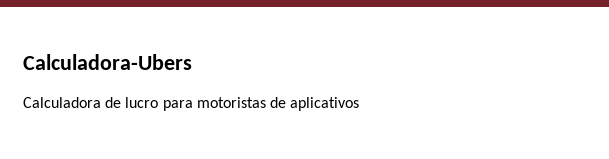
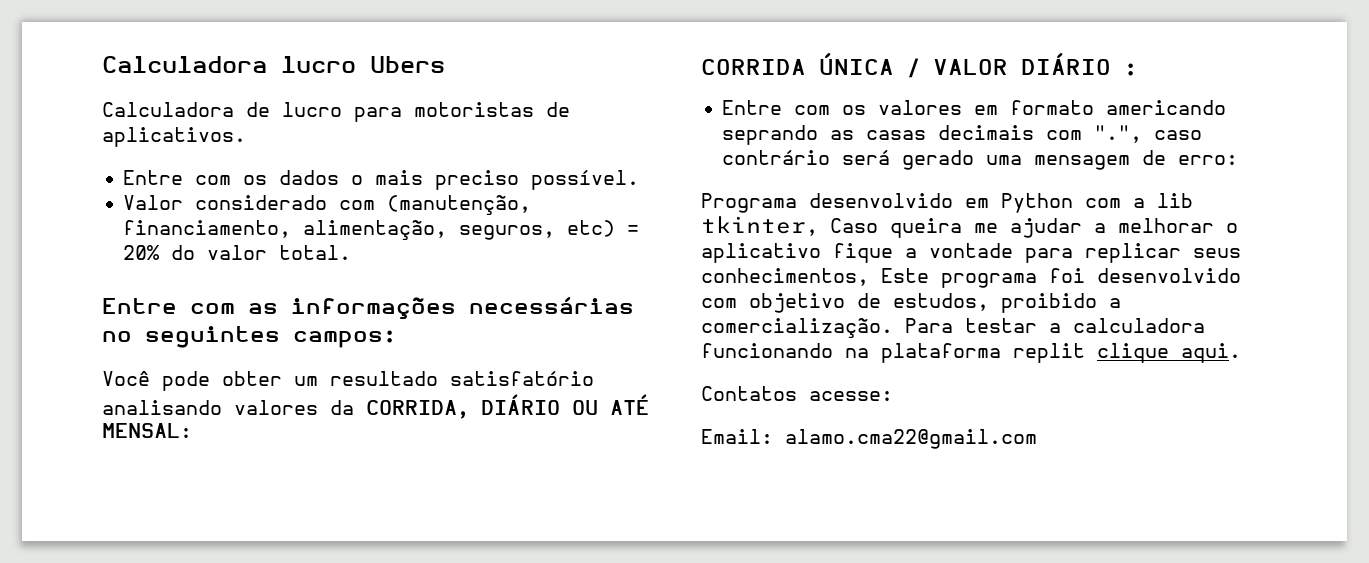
[23,54,192,70] Calculadora-Ubers -> [102,56,445,73] Calculadora lucro Ubers
[290,97,360,111] aplicativos -> [102,127,246,147] [123,170,640,190] [123,195,532,215] [123,220,640,240] [123,245,352,260] [102,297,634,319] [102,326,396,348] [102,371,594,391] [102,394,650,419] [102,423,192,438] [701,53,1137,78] [722,100,1227,115] [722,125,1203,145] [722,150,1239,170] [701,193,1193,213] [701,216,1238,238] [701,243,1241,263] [701,268,1241,288] [701,293,1121,313] [701,318,1205,338] [701,343,1241,363] [701,386,893,401] [701,429,1037,449] aplicativos. // Entre com os dados o mais preciso possível. // Valor considerado com (manutenção, financiamento, alimentação, seguros, etc) = 20% do valor total. // Entre com as informações necessárias no seguintes campos: // Você pode obter um resultado satisfatório analisando valores da CORRIDA, DIÁRIO OU ATÉ MENSAL: // CORRIDA ÚNICA / VALOR DIÁRIO : // Entre com os valores em formato americando seprando as casas decimais com ".", caso contrário será gerado uma mensagem de erro: // Programa desenvolvido em Python com a lib tkinter, Caso queira me ajudar a melhorar o aplicativo fique a vontade para replicar seus conhecimentos, Este programa foi desenvolvido com objetivo de estudos, proibido a comercialização. Para testar a calculadora funcionando na plataforma replit clique aqui. // Contatos acesse: // Email: alamo.cma22@gmail.com

